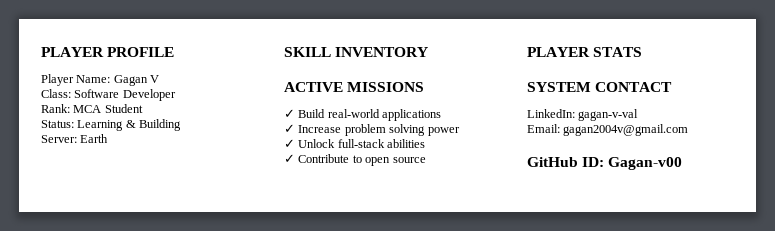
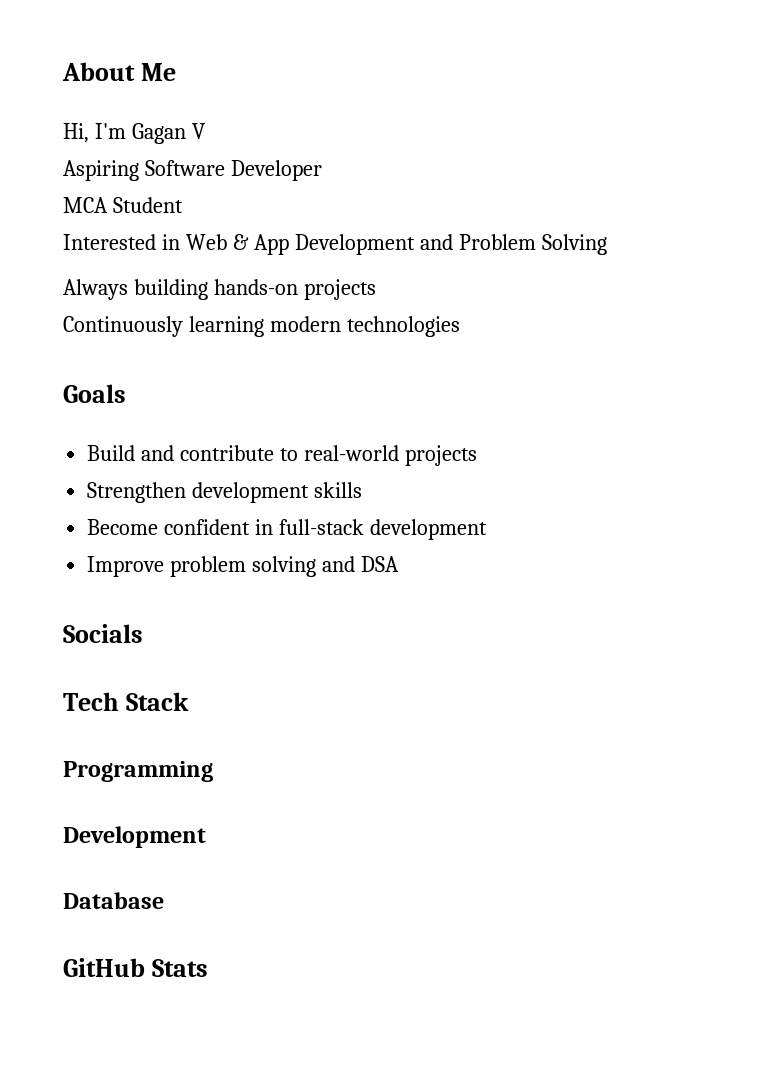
[41,47,175,57] [41,74,111,86] PLAYER PROFILE // Player Name: -> [62,62,176,81] [63,123,126,143] About Me // Hi, I'm
[41,89,71,98] Class: -> [63,160,139,181] Aspiring
[41,104,70,113] Rank: -> (322, 170) none
[41,119,182,131] [41,134,109,143] [284,47,429,57] [284,82,425,92] [284,109,442,121] [284,124,460,136] [284,139,426,148] [284,154,426,166] [527,47,643,57] [527,82,673,92] [527,109,639,121] [527,124,689,136] Status: Learning & Building // Server: Earth // SKILL INVENTORY // ACTIVE MISSIONS // ✓ Build real-world applications // ✓ Increase problem solving power // ✓ Unlock full-stack abilities // ✓ Contribute to open source // PLAYER STATS // SYSTEM CONTACT // LinkedIn: gagan-v-val // Email: gagan2004v@gmail.com -> [63,234,607,255] [63,279,376,300] [63,316,460,337] [63,384,126,403] [87,445,477,466] [87,482,363,503] [87,519,487,540] [87,556,399,577] [63,624,143,643] [63,692,189,711] [63,761,213,782] [63,826,206,848] [63,892,164,909] Interested in Web & App Development and Problem Solving // Always building hands-on projects // Continuously learning modern technologies // Goals // Build and contribute to real-world projects // Strengthen development skills // Become confident in full-stack development // Improve problem solving and DSA // Socials // Tech Stack // Programming // Development // Database
[582,157,683,170] ID: Gagan-v00 -> [151,959,208,977] Stats

